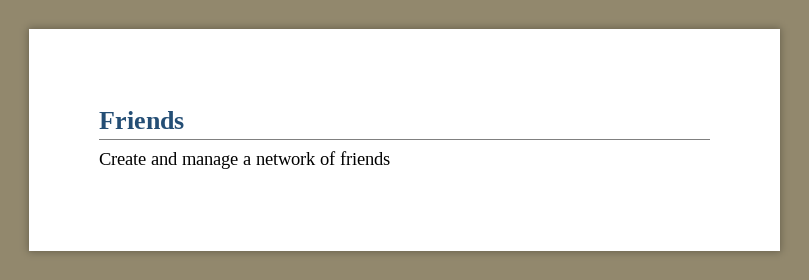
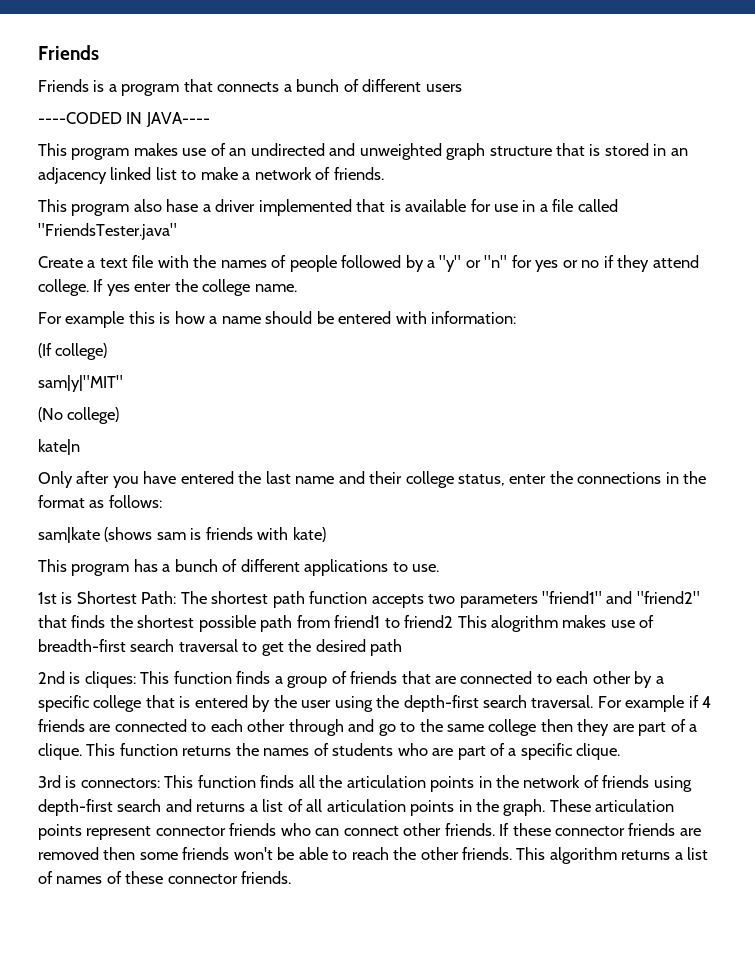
[99,151,390,169] Create and manage a network of friends -> [38,79,462,96] [38,112,210,127] [38,143,688,160] [38,167,384,184] [38,199,618,216] [38,223,177,240] [38,255,699,272] [38,279,297,296] [38,311,517,328] [38,343,108,360] [38,375,123,392] [38,407,120,424] [38,439,80,455] [38,471,707,488] [38,495,162,508] [38,527,326,543] [38,559,440,576] [38,591,700,608] [38,615,655,632] [38,639,403,656] [38,671,664,688] [38,695,712,712] [38,719,698,736] [38,743,621,760] [38,775,692,792] [38,799,675,816] [38,823,701,840] [38,847,709,864] [38,871,292,884] Friends is a program that connects a bunch of different users // ----CODED IN JAVA---- // This program makes use of an undirected and unweighted graph structure that is stored in an adjacency linked list to make a network of friends. // This program also hase a driver implemented that is available for use in a file called "FriendsTester.java" // Create a text file with the names of people followed by a "y" or "n" for yes or no if they attend college. If yes enter the college name. // For example this is how a name should be entered with information: // (If college) // sam|y|"MIT" // (No college) // kate|n // Only after you have entered the last name and their college status, enter the connections in the format as follows: // sam|kate (shows sam is friends with kate) // This program has a bunch of different applications to use. // 1st is Shortest Path: The shortest path function accepts two parameters "friend1" and "friend2" that finds the shortest possible path from friend1 to friend2 This alogrithm makes use of breadth-first search traversal to get the desired path // 2nd is cliques: This function finds a group of friends that are connected to each other by a specific college that is entered by the user using the depth-first search traversal. For example if 4 friends are connected to each other through and go to the same college then they are part of a clique. This function returns the names of students who are part of a specific clique. // 3rd is connectors: This function finds all the articulation points in the network of friends using depth-first search and returns a list of all articulation points in the graph. These articulation points represent connector friends who can connect other friends. If these connector friends are removed then some friends won't be able to reach the other friends. This algorithm returns a list of names of these connector friends.

